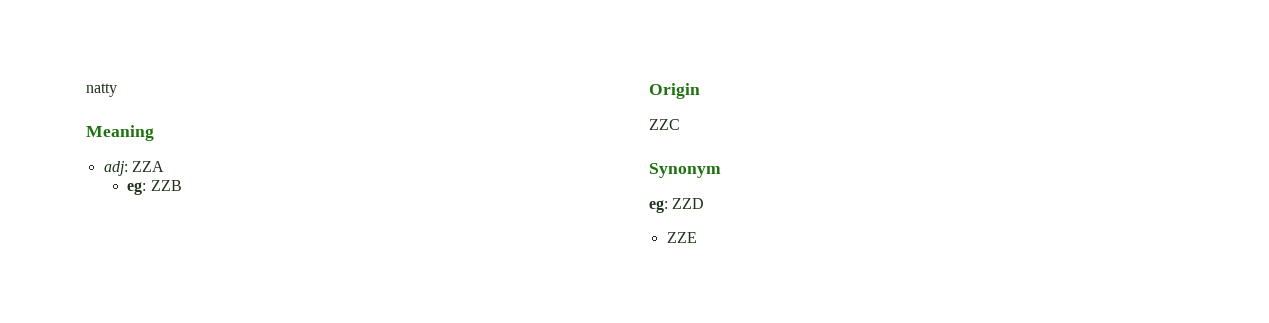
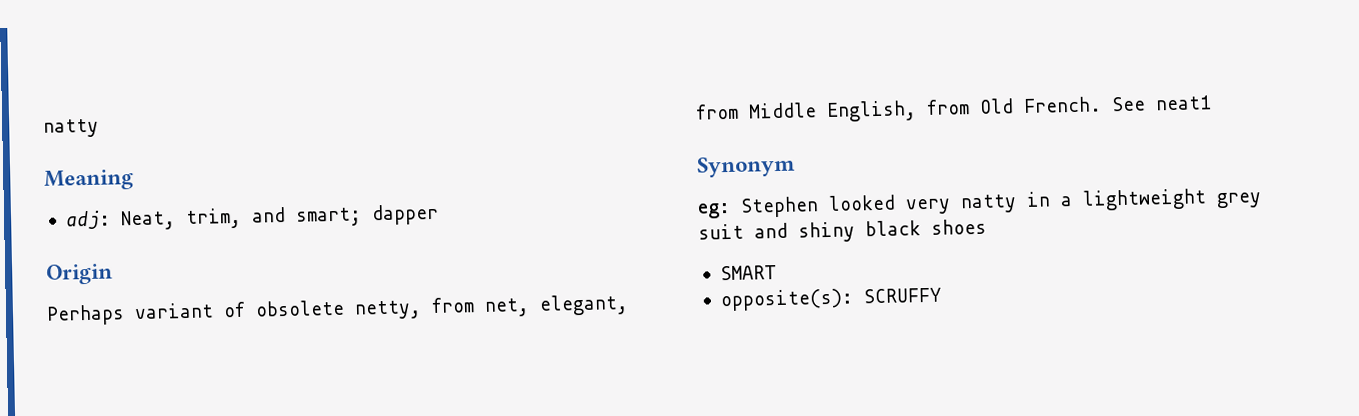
[131,161,164,172] [127,180,182,195] [649,83,700,99] [649,119,680,130] [649,163,721,178] [649,198,705,213] [666,232,697,243] ZZA // eg: ZZB // Origin // ZZC // Synonym // eg: ZZD // ZZE -> [119,203,439,231] [46,263,113,285] [46,294,629,326] [695,95,1212,122] [696,155,796,178] [697,188,1262,219] [698,218,987,243] [719,265,777,281] [719,287,941,312] Neat, trim, and smart; dapper // Origin // Perhaps variant of obsolete netty, from net, elegant, from Middle English, from Old French. See neat1 // Synonym // eg: Stephen looked very natty in a lightweight grey suit and shiny black shoes // SMART // opposite(s): SCRUFFY

